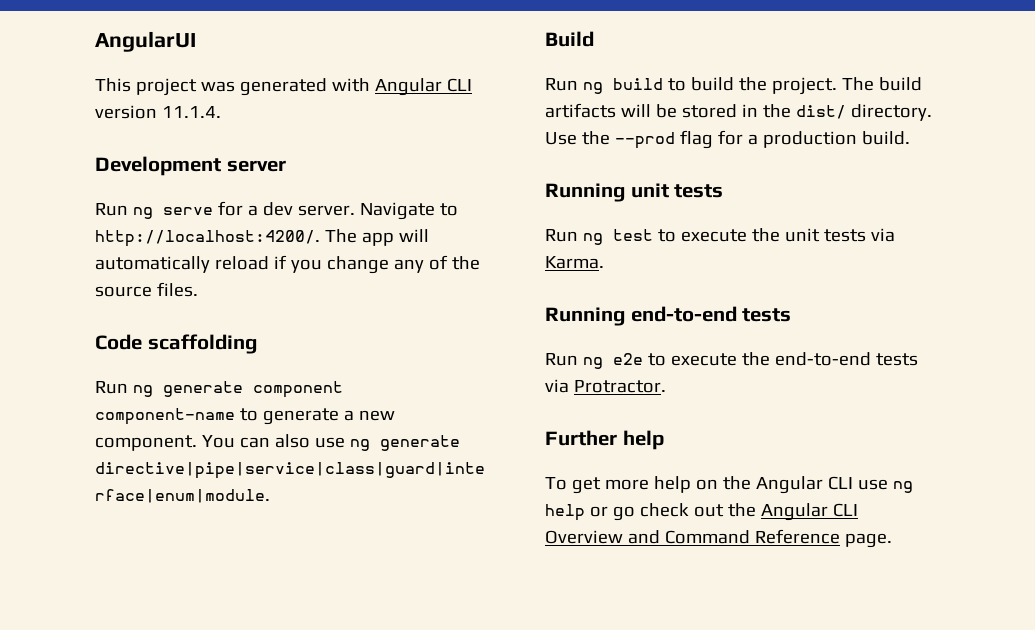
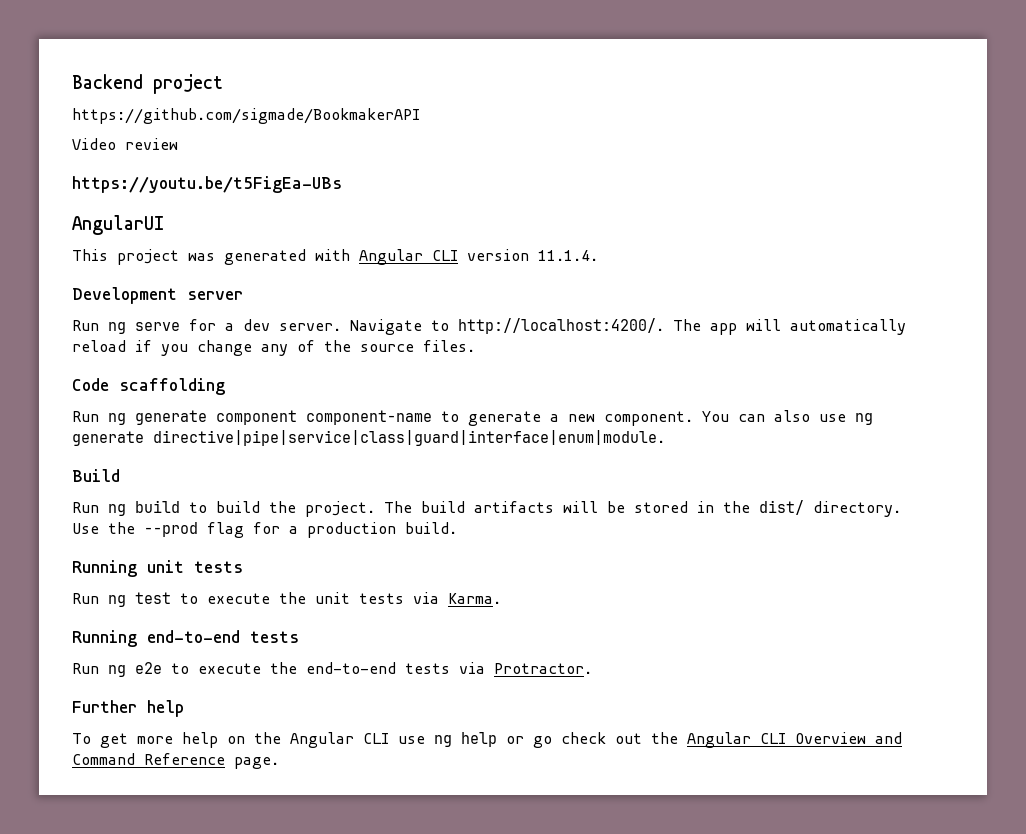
(95, 41) none -> [72,74,223,94] [72,108,420,124] [72,138,178,150] [72,176,342,193] Backend project // https://github.com/sigmade/BookmakerAPI // Video review // https://youtu.be/t5FigEa-UBs //

